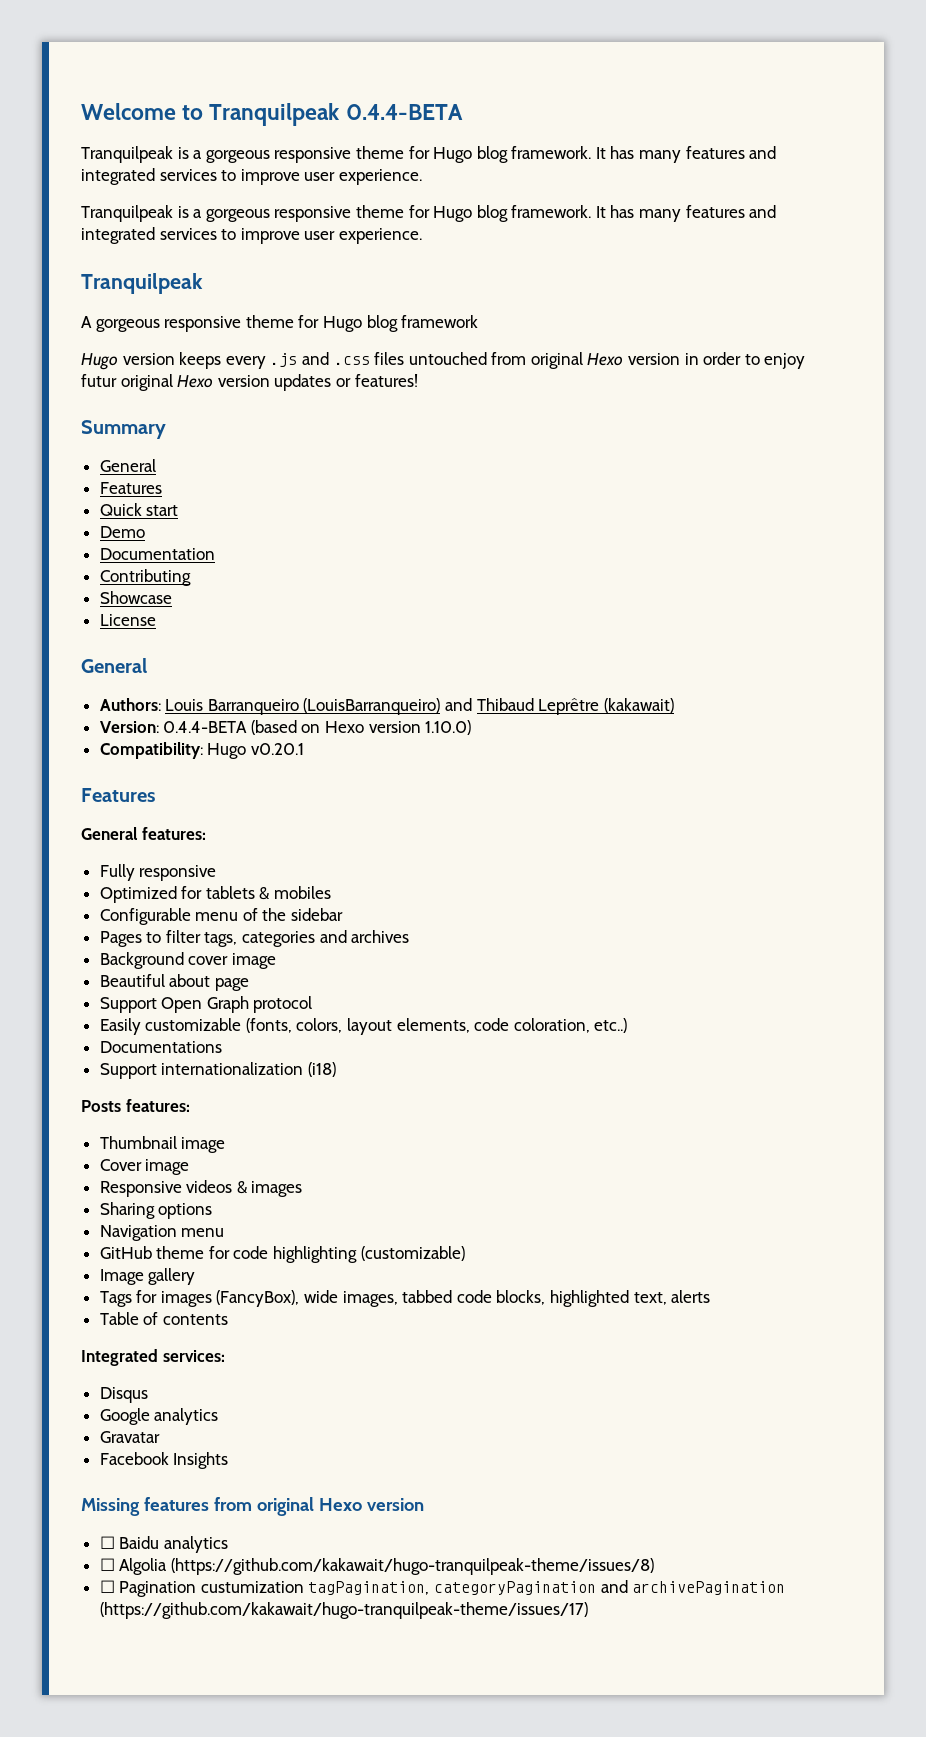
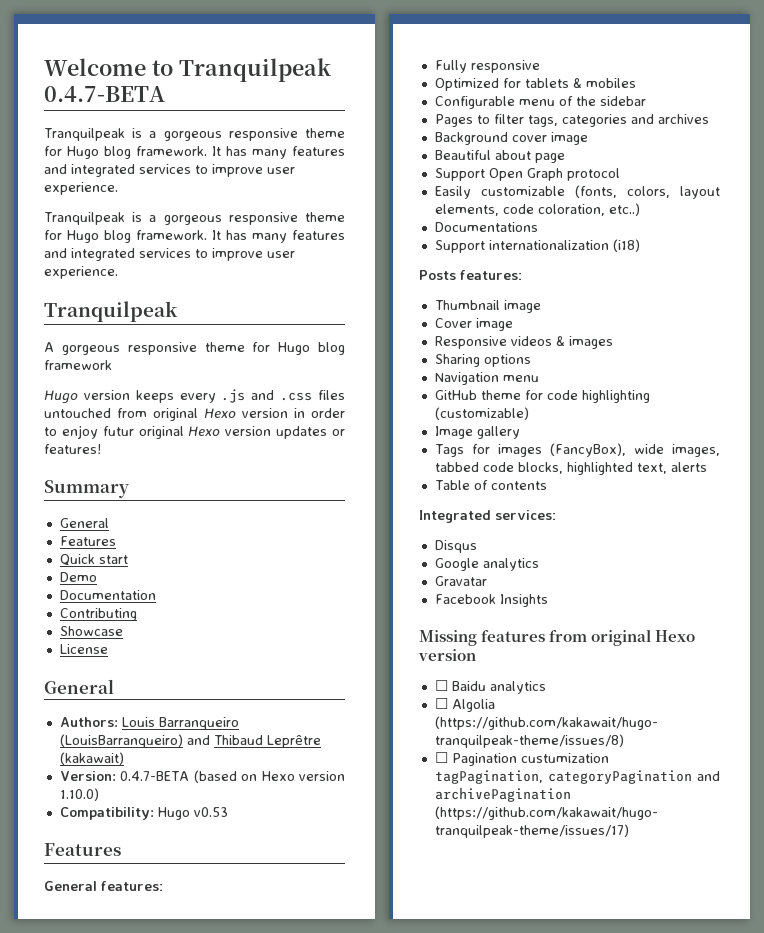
[345,104,463,120] 0.4.4-BETA -> [44,86,165,102] 0.4.7-BETA
[163,721,248,733] 0.4.4-BETA -> [120,771,190,781] 0.4.7-BETA
[250,743,304,755] v0.20.1 -> [193,807,228,817] v0.53

